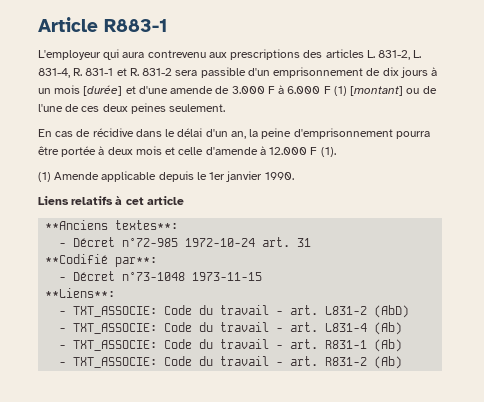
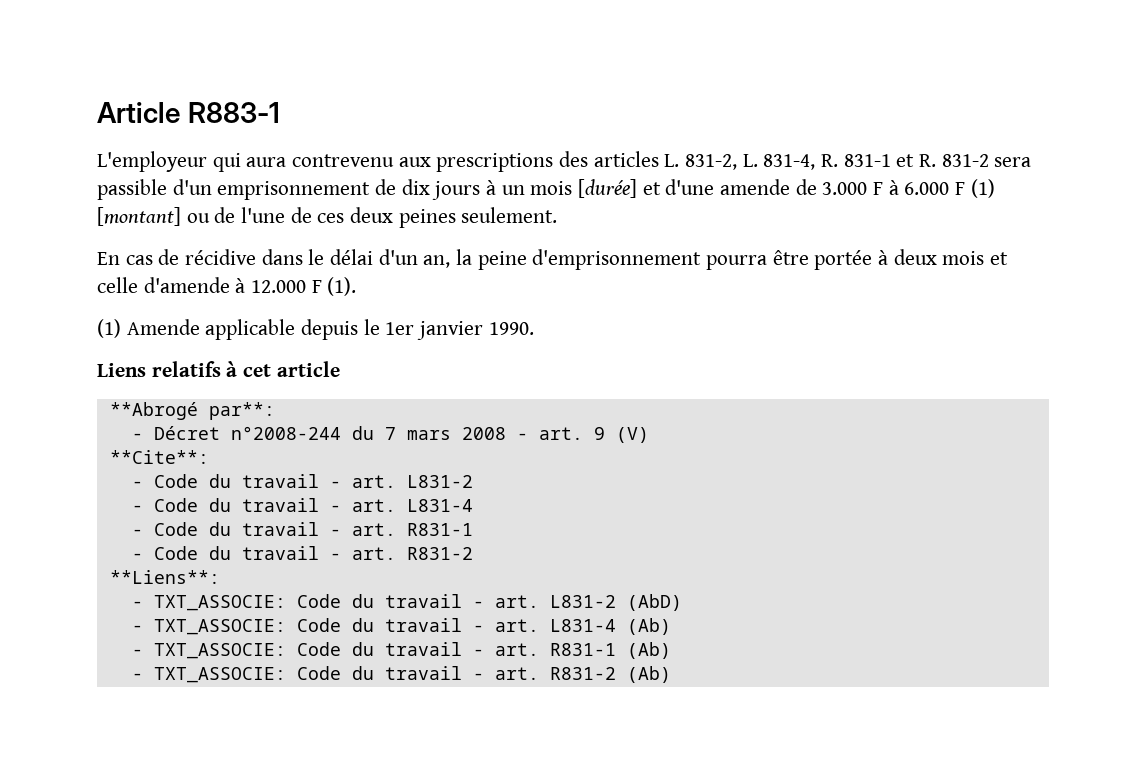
[45,220,179,230] [59,237,312,247] [45,254,158,267] [59,271,263,281] **Anciens textes**: // - Décret n°72-985 1972-10-24 art. 31 // **Codifié par**: // - Décret n°73-1048 1973-11-15 -> [109,402,275,420] [131,426,649,443] [109,450,209,464] [131,474,473,488] [131,498,473,512] [131,522,473,536] [131,546,473,560] **Abrogé par**: // - Décret n°2008-244 du 7 mars 2008 - art. 9 (V) // **Cite**: // - Code du travail - art. L831-2 // - Code du travail - art. L831-4 // - Code du travail - art. R831-1 // - Code du travail - art. R831-2

